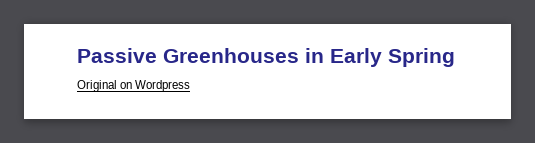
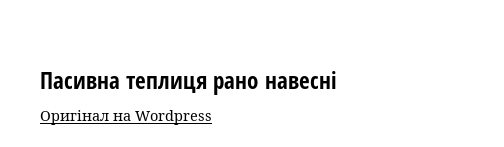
[77,48,455,67] [77,80,133,92] Passive Greenhouses in Early Spring // Original on -> [40,71,337,95] [40,110,131,125] Пасивна теплиця рано навесні // Оригінал на

